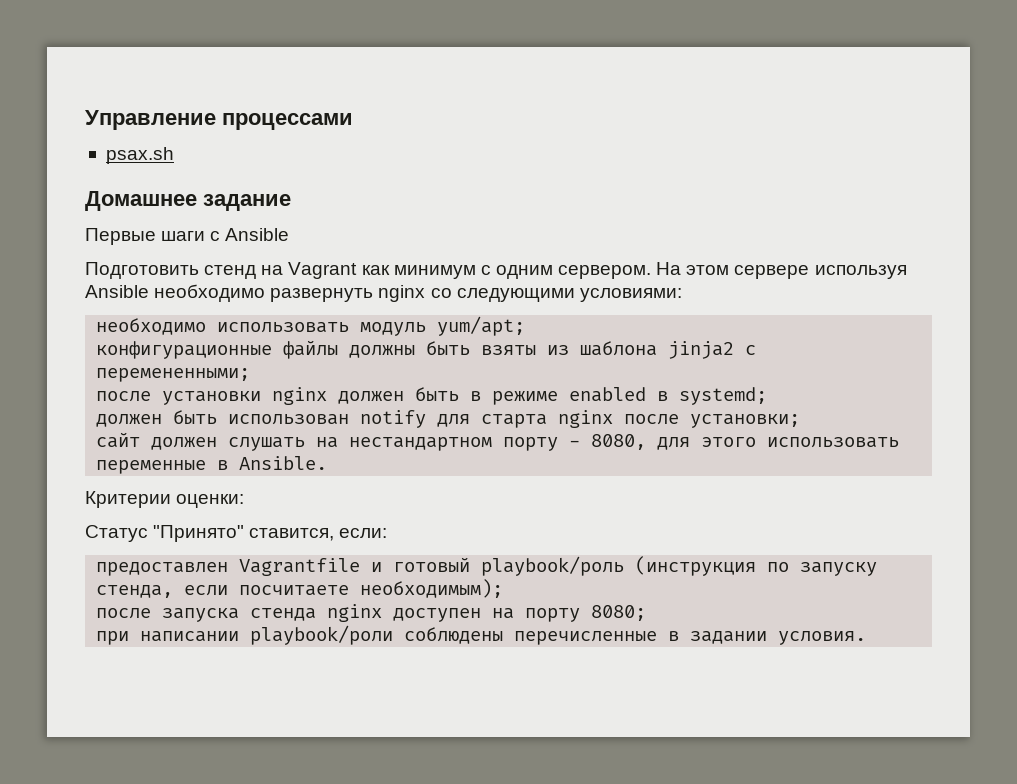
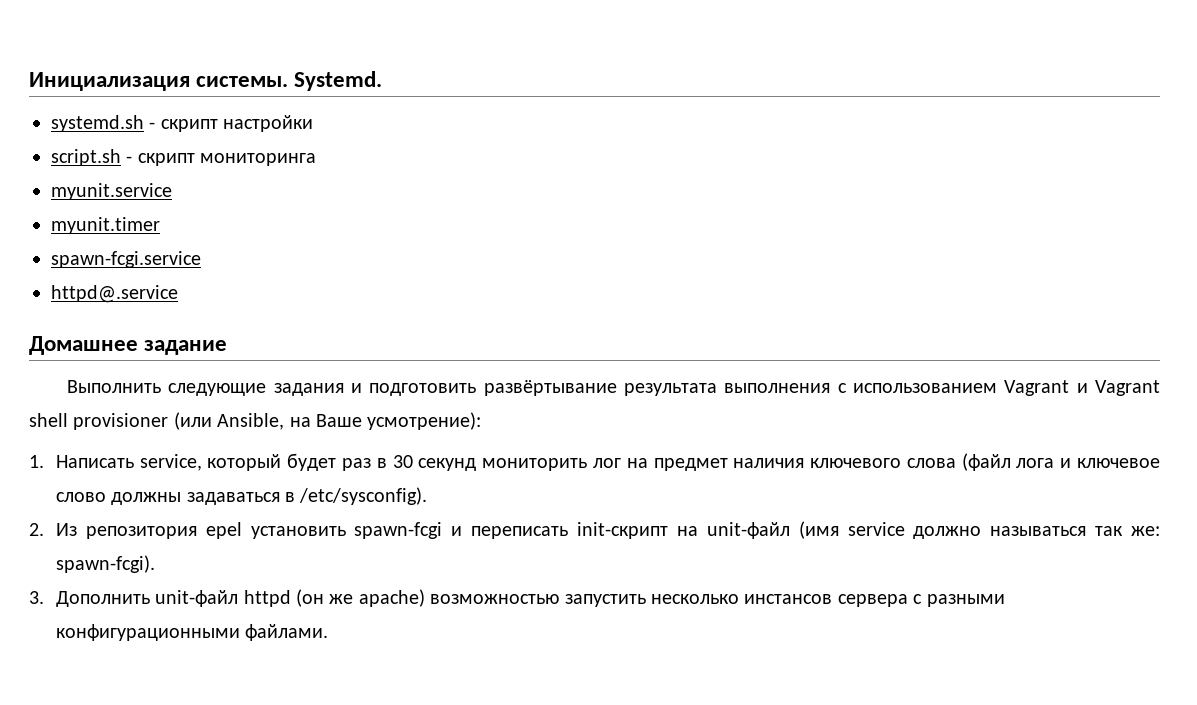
[85,110,353,130] [105,147,174,164] [85,191,291,211] [85,228,290,245] [85,262,907,279] [85,284,682,302] [96,316,526,336] [96,340,757,359] [96,368,251,382] [96,387,768,405] [96,410,801,428] [96,432,900,451] [96,456,328,474] [85,491,245,508] [85,525,388,542] [96,556,878,576] [96,579,504,598] [96,604,647,622] [96,625,867,645] Управление процессами // psax.sh // Домашнее задание // Первые шаги с Ansible // Подготовить стенд на Vagrant как минимум с одним сервером. На этом сервере используя Ansible необходимо развернуть nginx со следующими условиями: // необходимо использовать модуль yum/apt; // конфигурационные файлы должны быть взяты из шаблона jinja2 с перемененными; // после установки nginx должен быть в режиме enabled в systemd; // должен быть использован notify для старта nginx после установки; // сайт должен слушать на нестандартном порту - 8080, для этого использовать переменные в Ansible. // Критерии оценки: // Статус "Принято" ставится, если: // предоставлен Vagrantfile и готовый playbook/роль (инструкция по запуску стенда, если посчитаете необходимым); // после запуска стенда nginx доступен на порту 8080; // при написании playbook/роли соблюдены перечисленные в задании условия. -> [29,71,383,91] [51,115,314,132] [51,149,317,166] [51,183,172,200] [51,217,160,234] [51,251,201,268] [51,285,178,303] [29,336,228,355] [66,380,1161,396] [29,412,482,430] [29,453,1160,471] [55,487,428,505] [29,521,1160,539] [55,555,155,573] [29,589,1005,607] [55,624,329,641] Инициализация системы. Systemd. // systemd.sh - скрипт настройки // script.sh - скрипт мониторинга // myunit.service // myunit.timer // spawn-fcgi.service // httpd@.service // Домашнее задание // Выполнить следующие задания и подготовить развёртывание результата выполнения с использованием Vagrant и Vagrant shell provisioner (или Ansible, на Ваше усмотрение): // 1. Написать service, который будет раз в 30 секунд мониторить лог на предмет наличия ключевого слова (файл лога и ключевое слово должны задаваться в /etc/sysconfig). // 2. Из репозитория epel установить spawn-fcgi и переписать init-скрипт на unit-файл (имя service должно называться так же: spawn-fcgi). // 3. Дополнить unit-файл httpd (он же apache) возможностью запустить несколько инстансов сервера с разными конфигурационными файлами.

